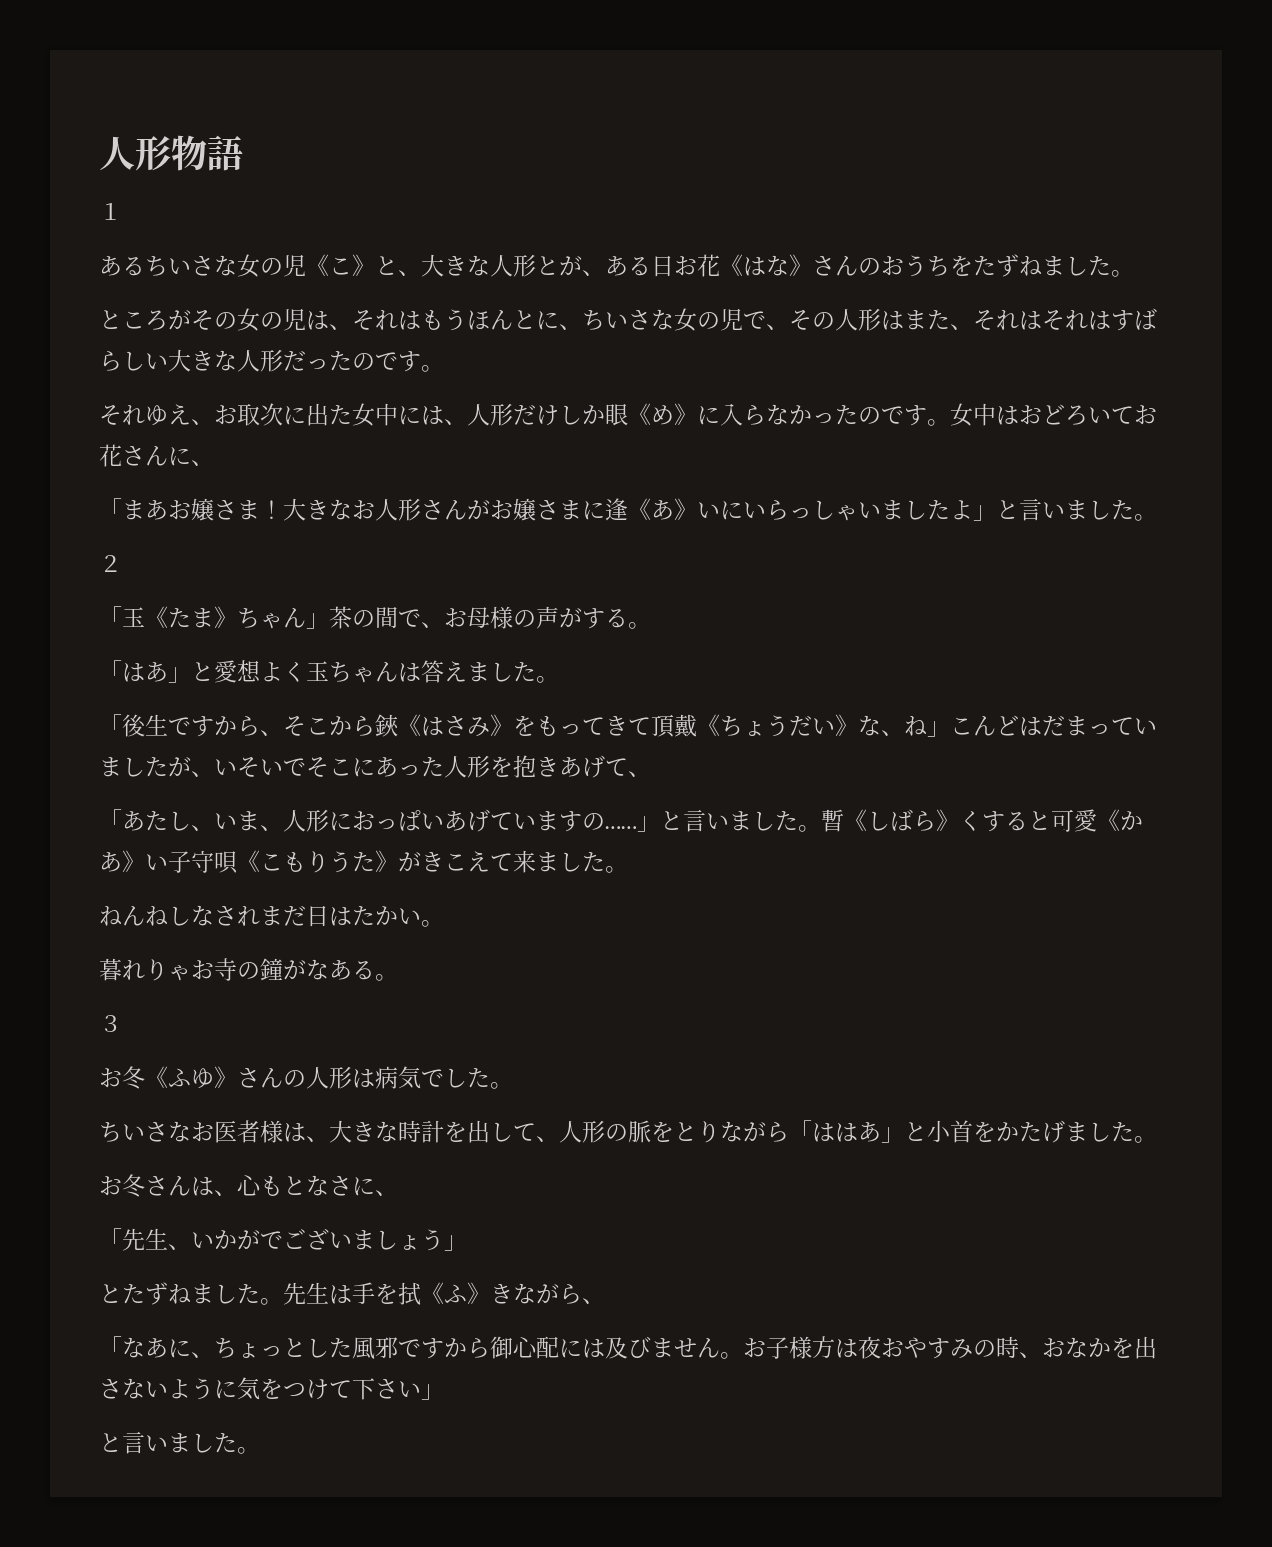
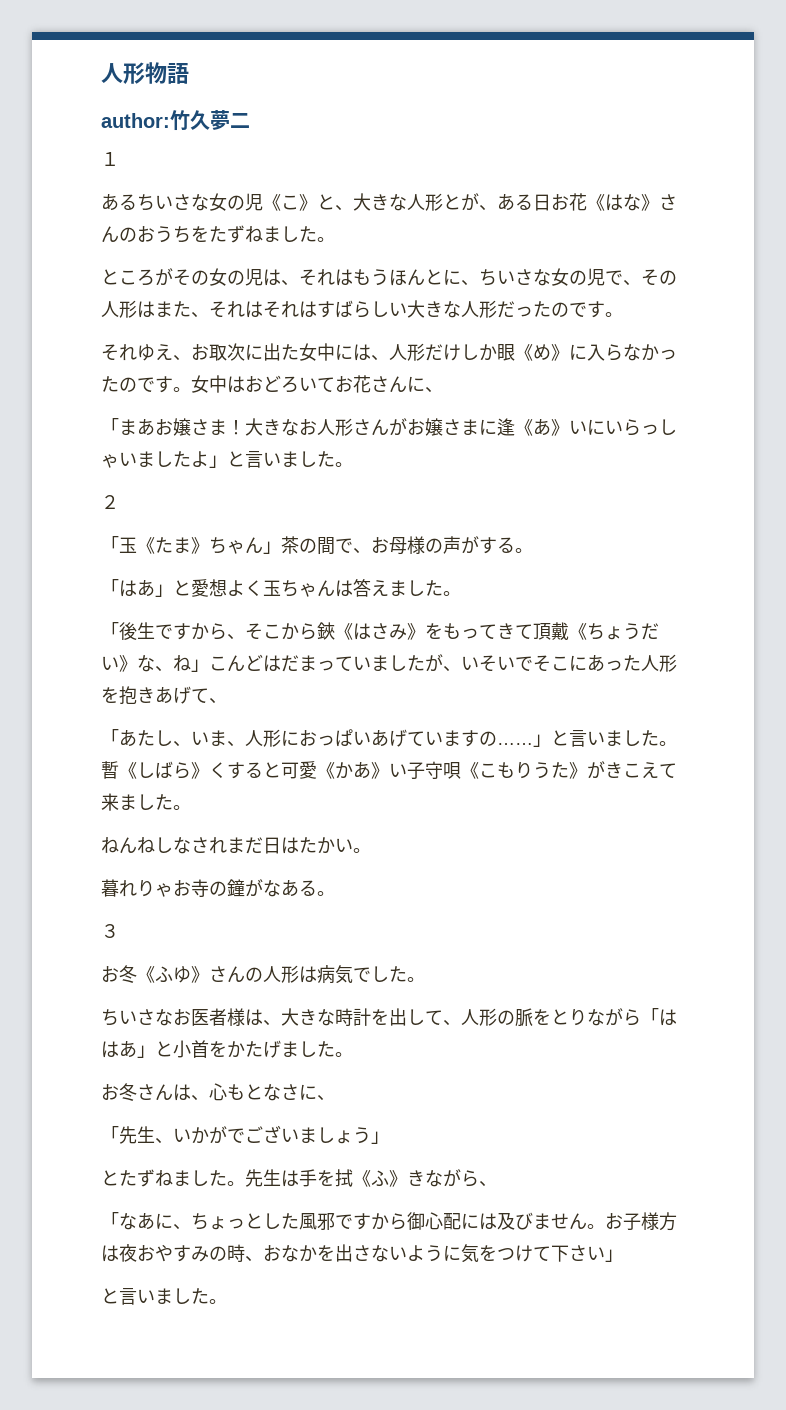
(243, 153) none -> [101,110,250,131] // author:竹久夢二

